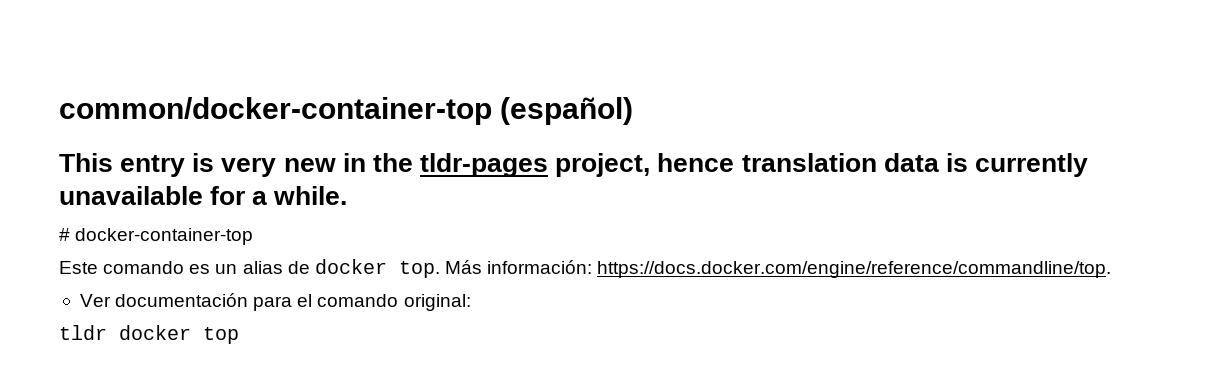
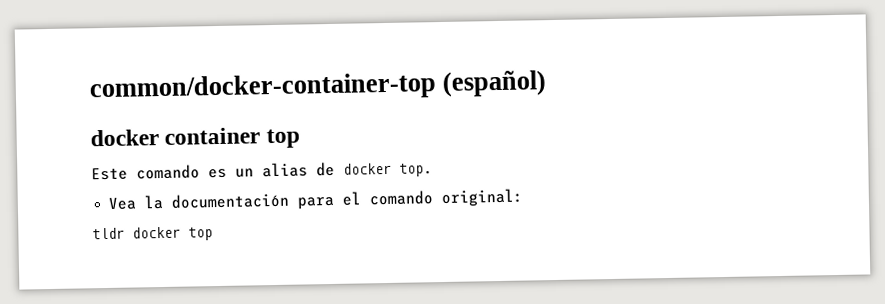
[59,153,1089,177] [59,186,348,205] [59,228,254,245] This entry is very new in the tldr-pages project, hence translation data is currently unavailable for a while. // # docker-container-top -> [90,127,300,149] docker container top
[444,260,1112,278] [79,294,111,307] Más información: https://docs.docker.com/engine/reference/commandline/top. // Ver -> [108,194,164,210] // Vea la

